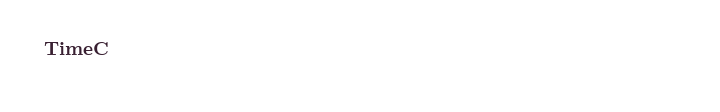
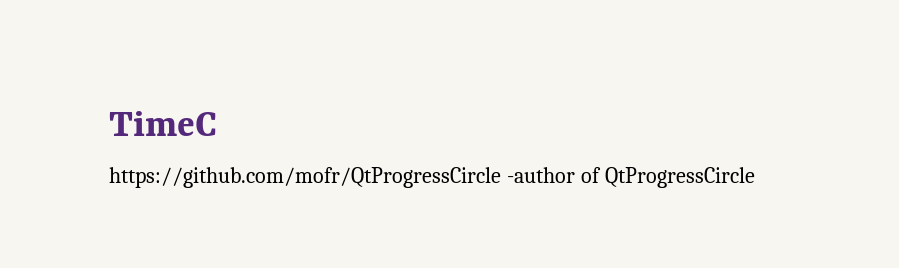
(109, 48) none -> [109,167,755,188] // https://github.com/mofr/QtProgressCircle -author of QtProgressCircle

